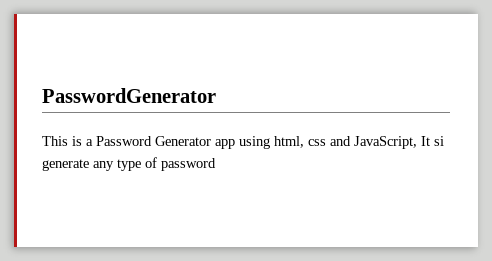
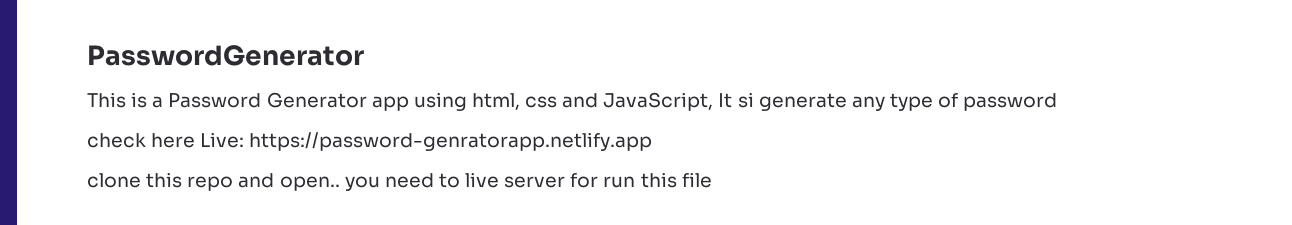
(216, 164) none -> [87,132,653,151] [87,172,712,191] // check here Live: https://password-genratorapp.netlify.app // clone this repo and open.. you need to live server for run this file

